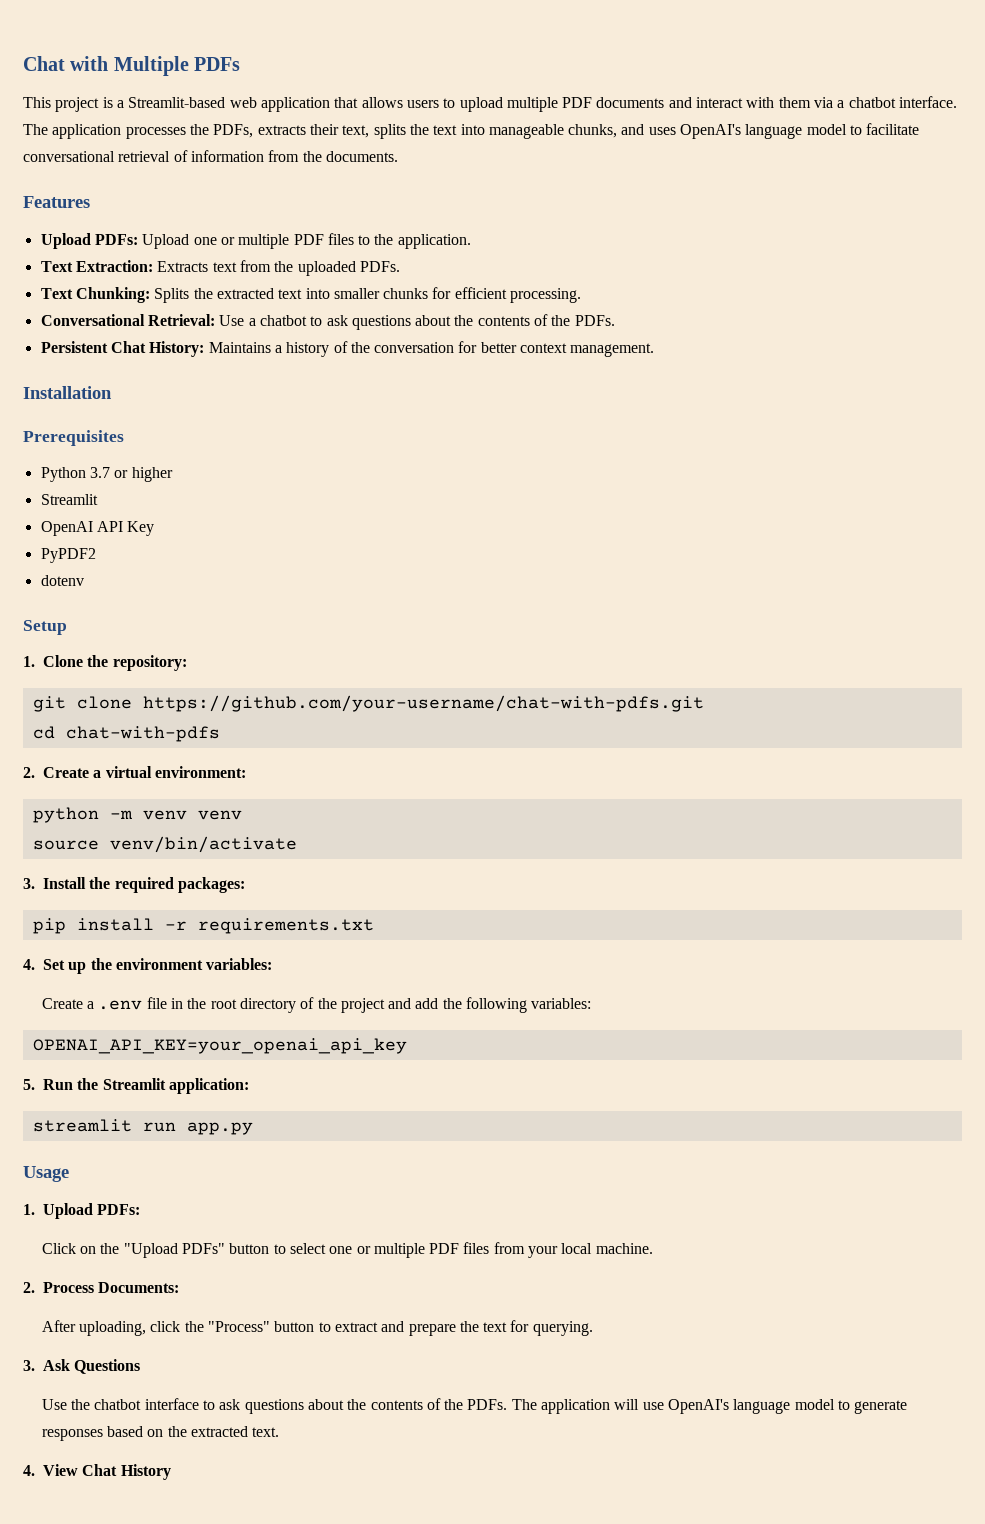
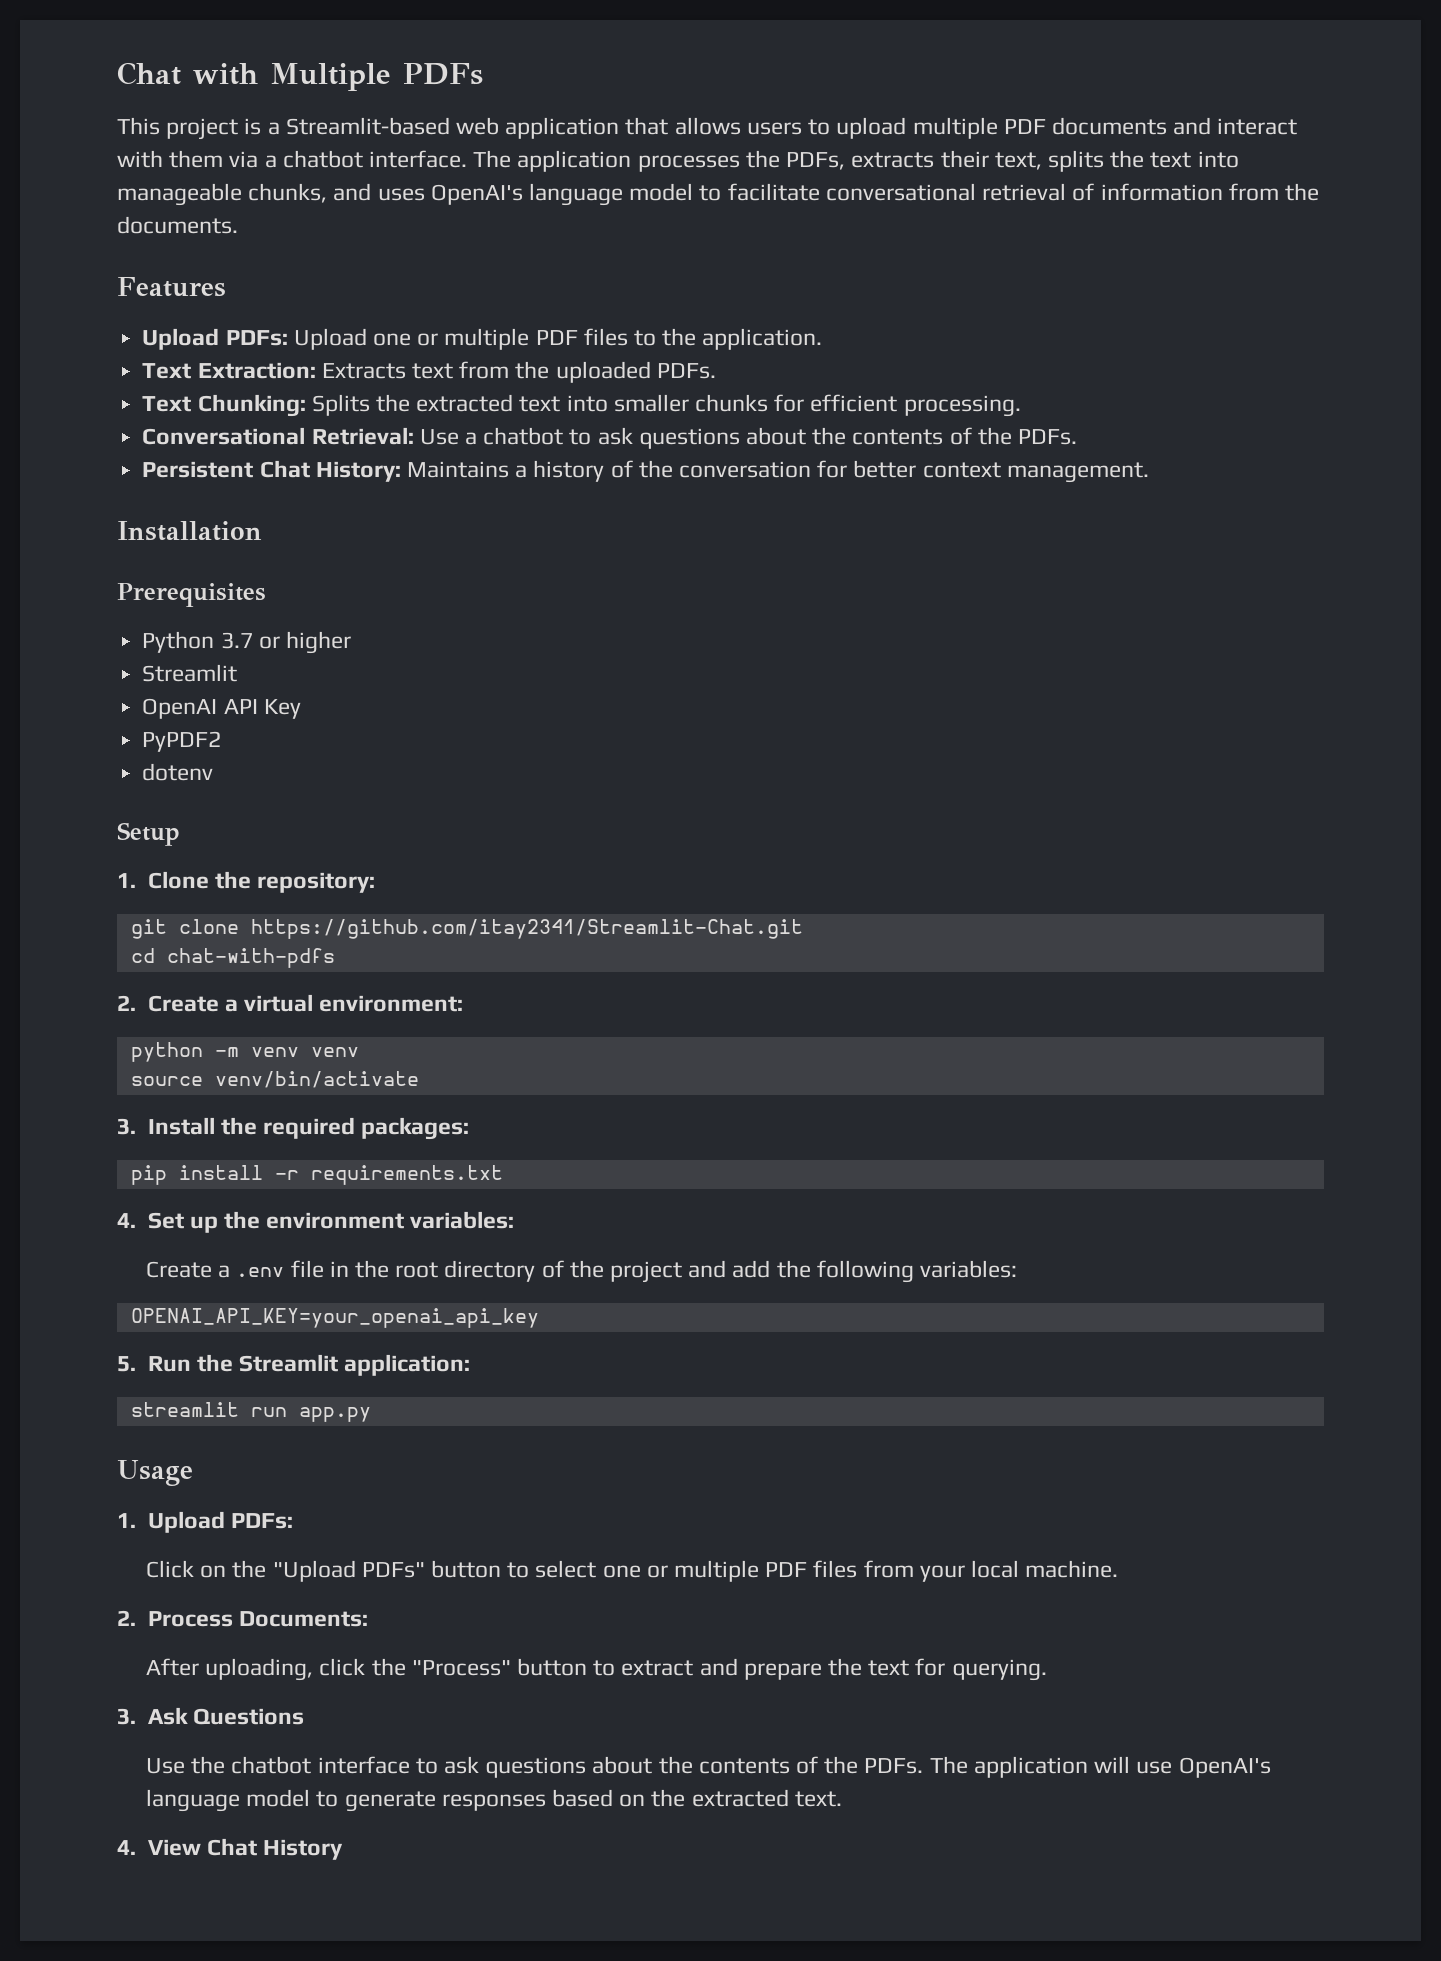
[142,695,704,712] https://github.com/your-username/chat-with-pdfs.git -> [250,919,803,939] https://github.com/itay2341/Streamlit-Chat.git

